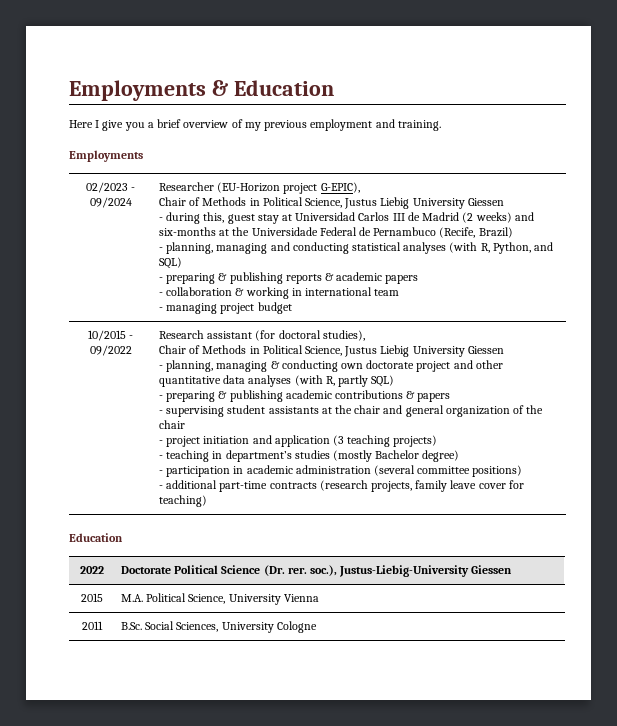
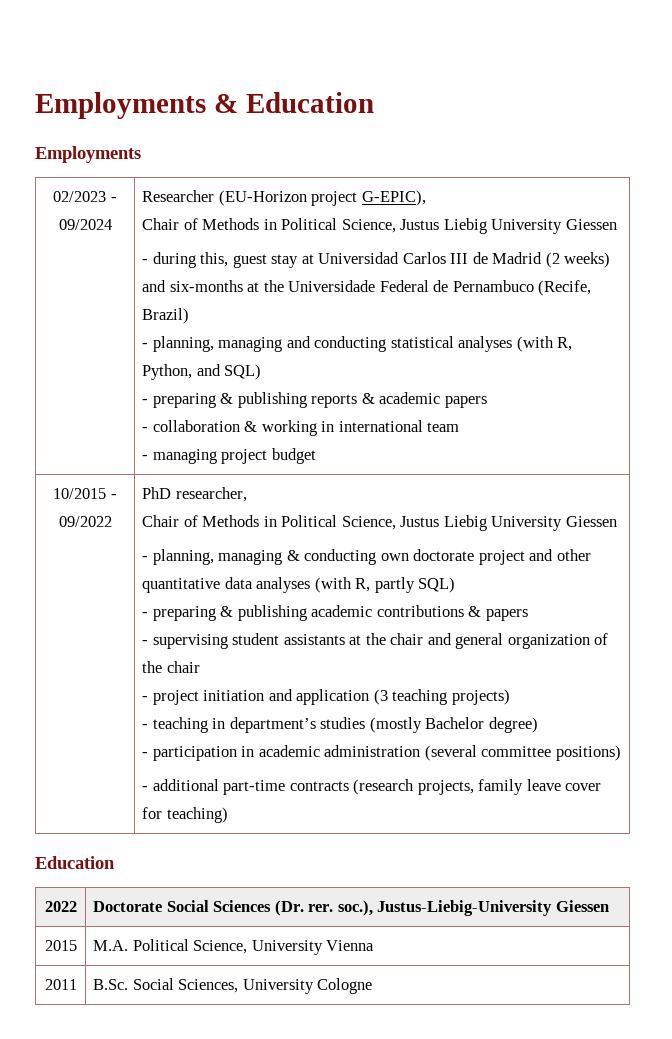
[69,119,441,131] // Here I give you a brief overview of my previous employment and training. -> (374, 102) none
[158,330,365,341] Research assistant (for doctoral studies), -> [142,487,247,502] PhD researcher,
[174,565,261,574] Political Science -> [166,900,272,912] Social Sciences

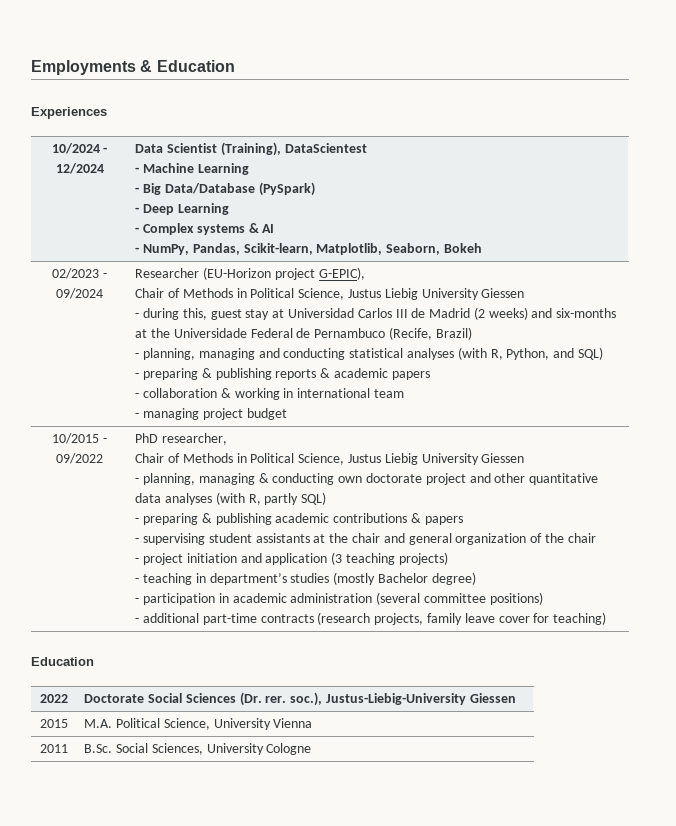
[35,146,141,163] Employments -> [31,107,107,119] [51,143,108,154] [55,163,104,174] [135,142,367,156] [135,163,249,175] [135,182,315,196] [135,203,229,215] [135,223,275,235] [135,243,483,255] Experiences // 10/2024 - 12/2024 | Data Scientist (Training), DataScientest // - Machine Learning // - Big Data/Database (PySpark) // - Deep Learning // - Complex systems & AI // - NumPy, Pandas, Scikit-learn, Matplotlib, Seaborn, Bokeh

